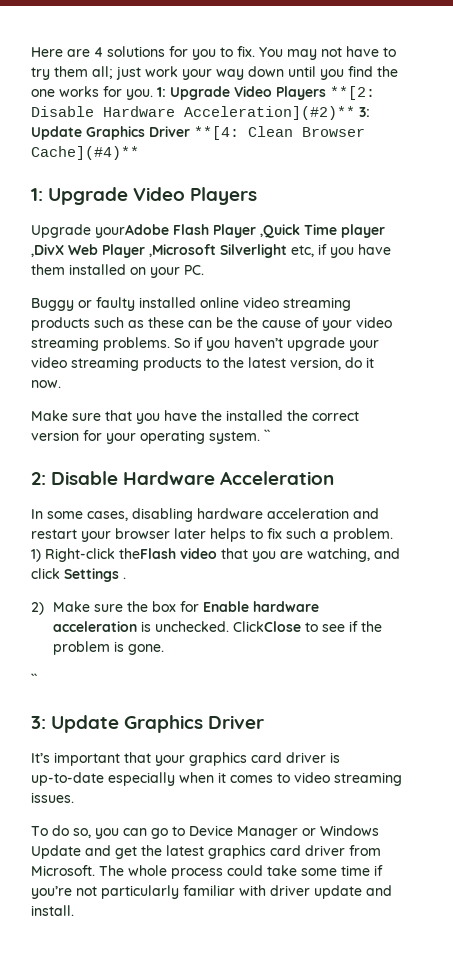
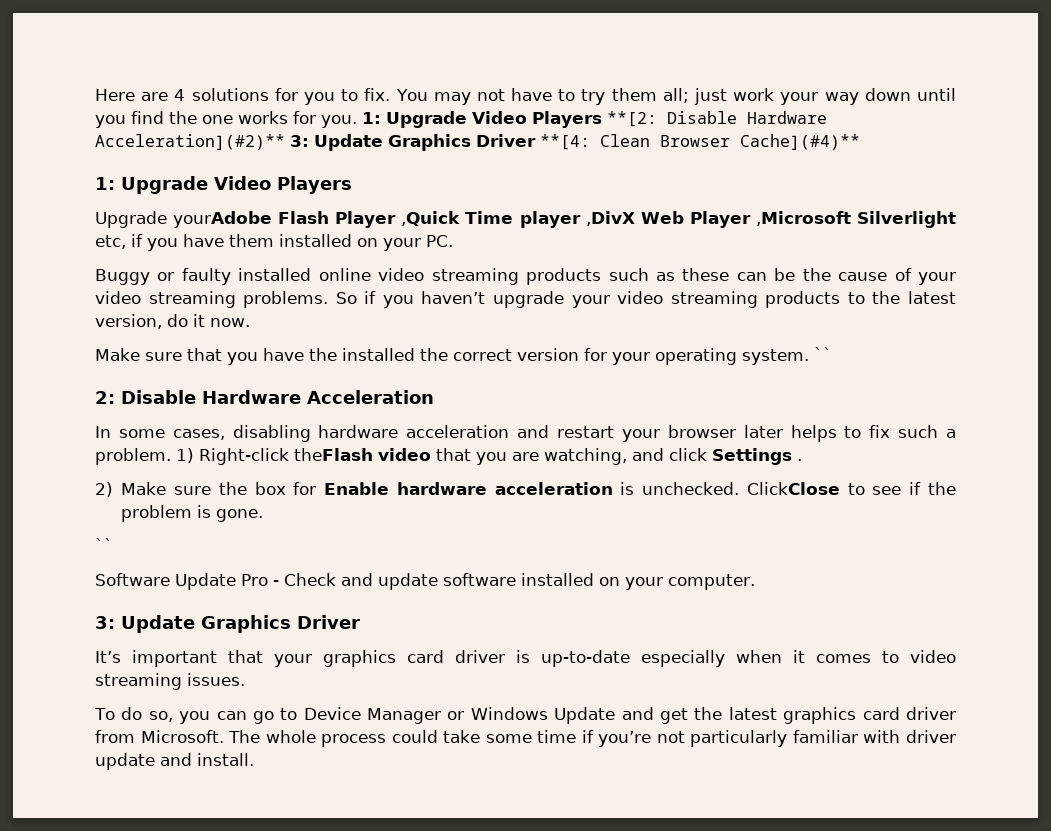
(37, 679) none -> [95,573,755,590] // Software Update Pro - Check and update software installed on your computer.

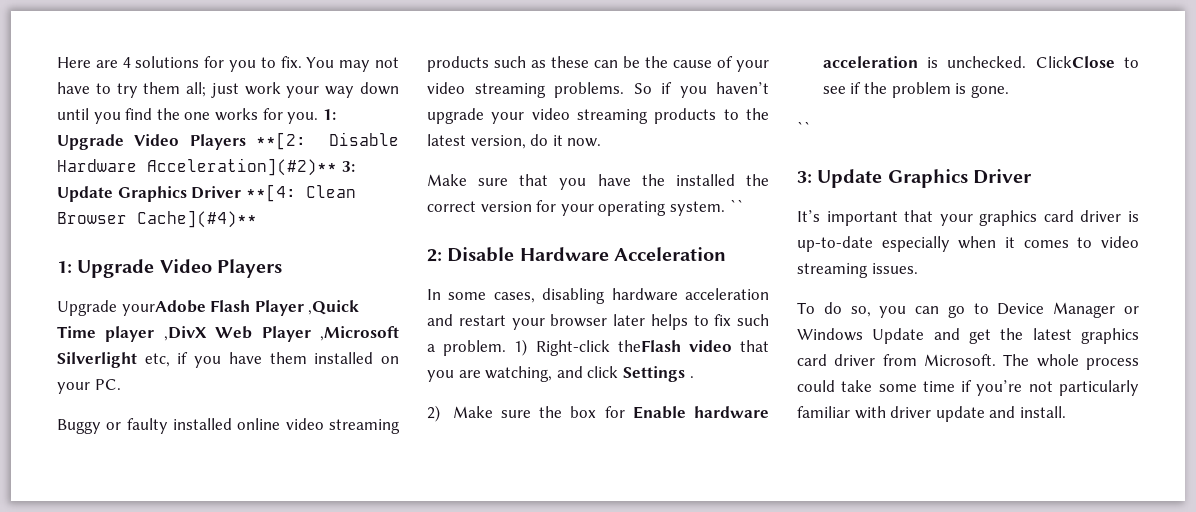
[95,573,755,590] // Software Update Pro - Check and update software installed on your computer. -> (811, 127) none

